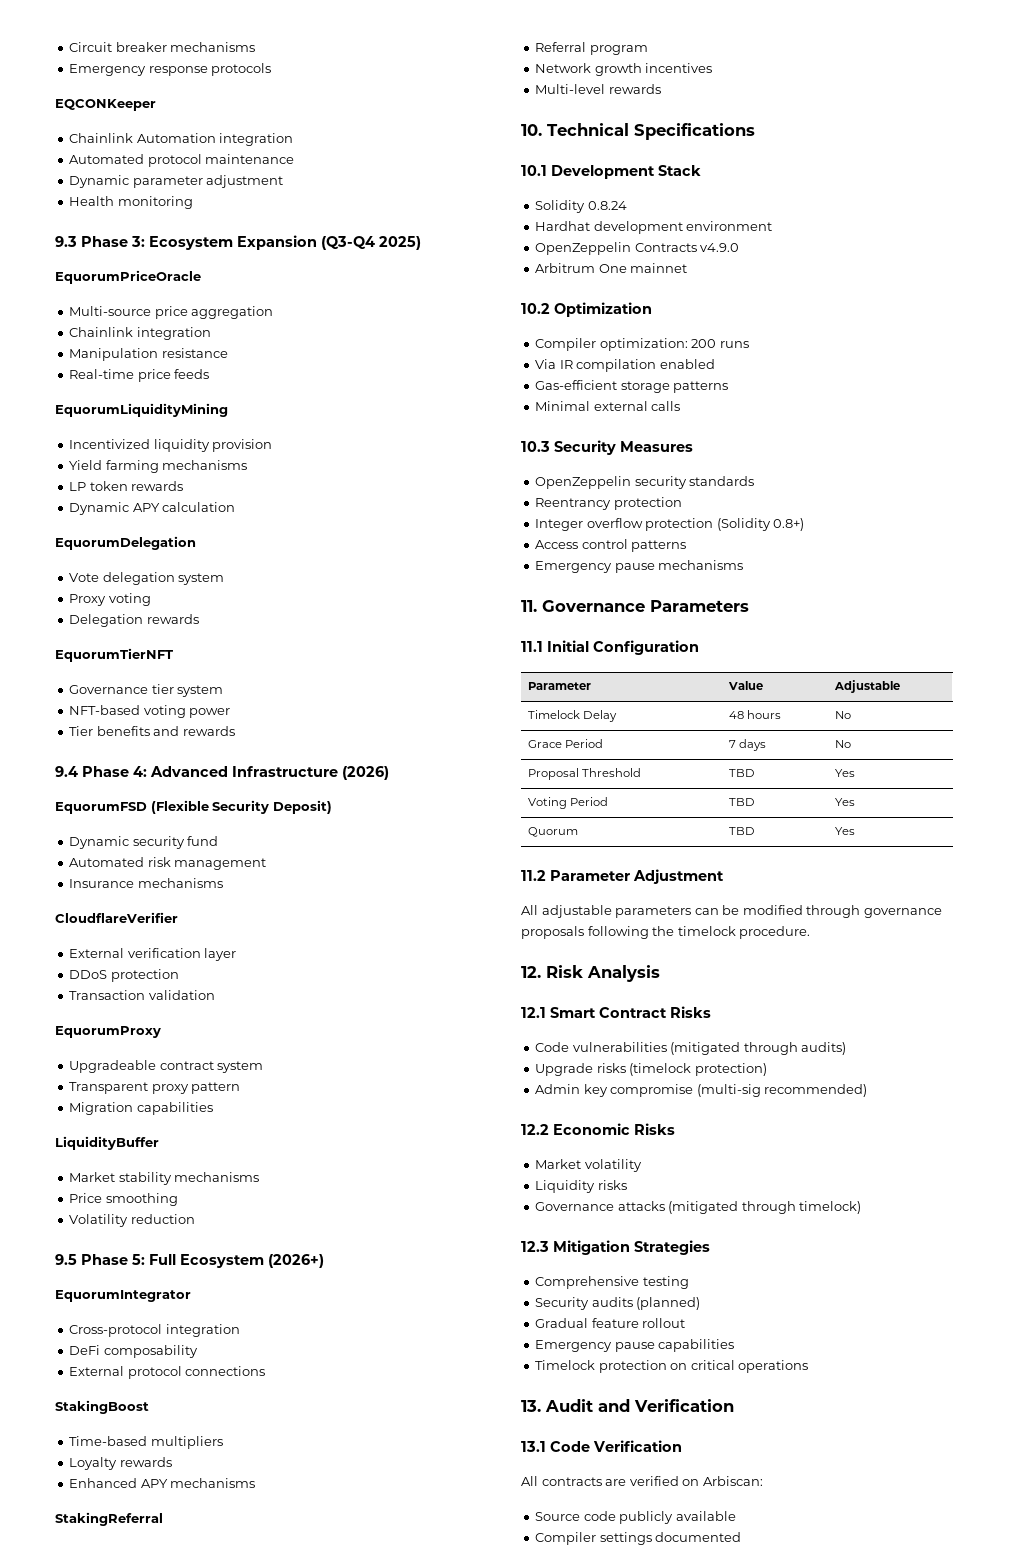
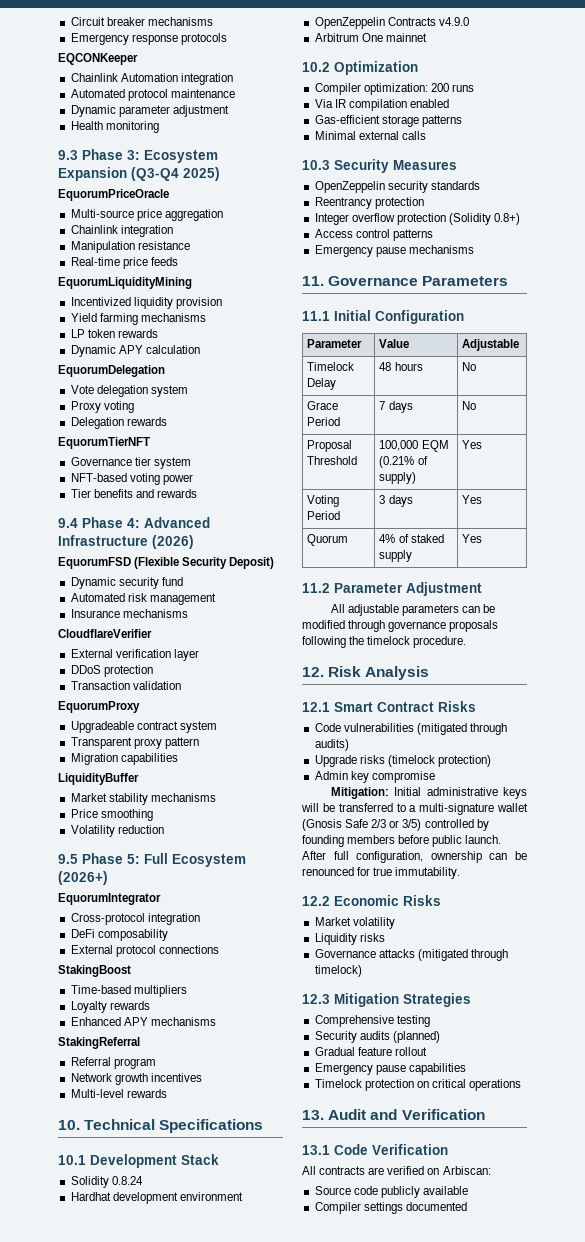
[728,769,755,777] TBD -> [379,440,449,452] [379,456,428,468] [379,472,417,484] 100,000 EQM (0.21% of supply)
[728,798,755,806] TBD -> [379,495,413,507] 3 days
[728,827,755,835] TBD -> [379,534,444,543] [379,550,413,562] 4% of staked supply
[696,1084,868,1097] (multi-sig recommended) -> [330,787,527,799] [301,803,528,815] [302,819,489,831] [302,835,502,847] [302,851,527,863] [302,867,461,879] // Mitigation: Initial administrative keys will be transferred to a multi-signature wallet (Gnosis Safe 2/3 or 3/5) controlled by founding members before public launch. After full configuration, ownership can be renounced for true immutability.

